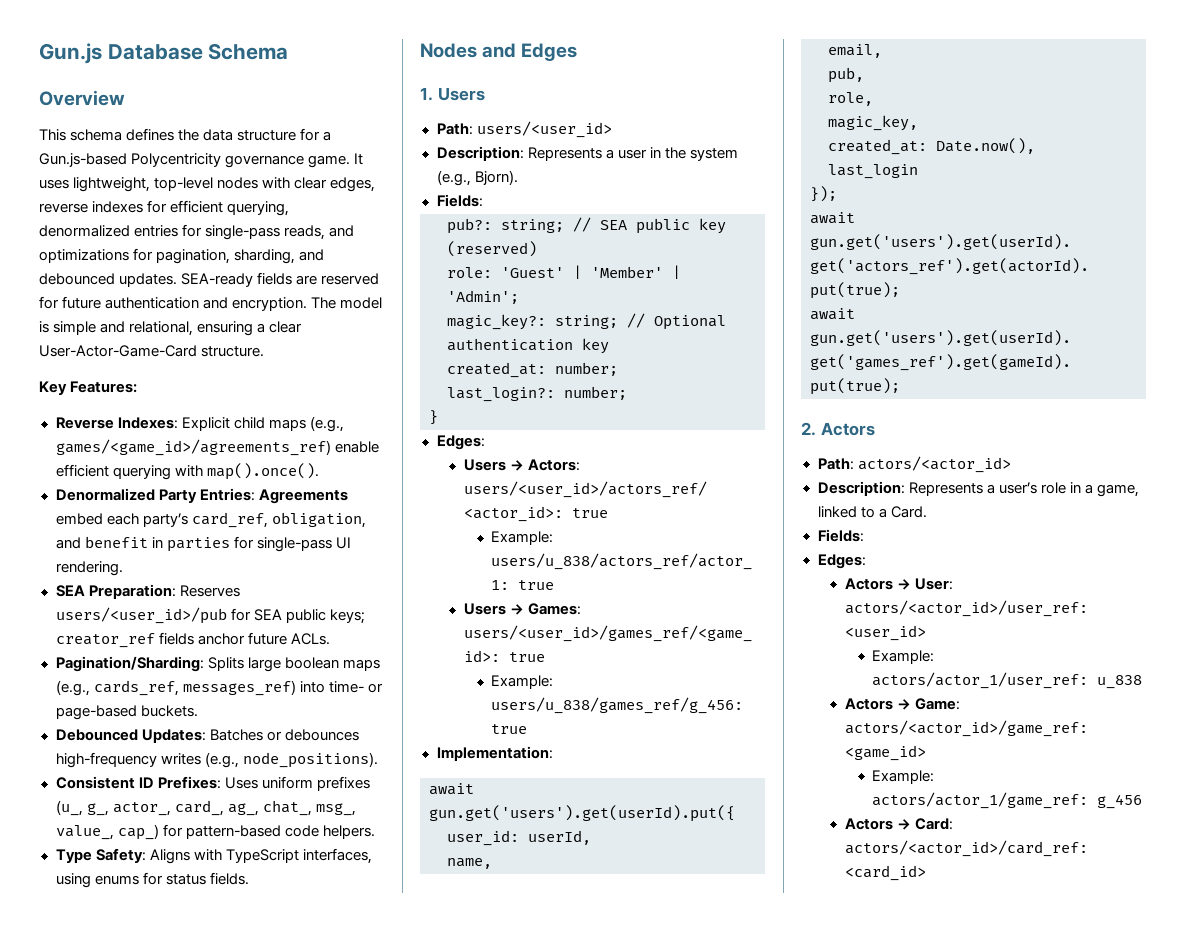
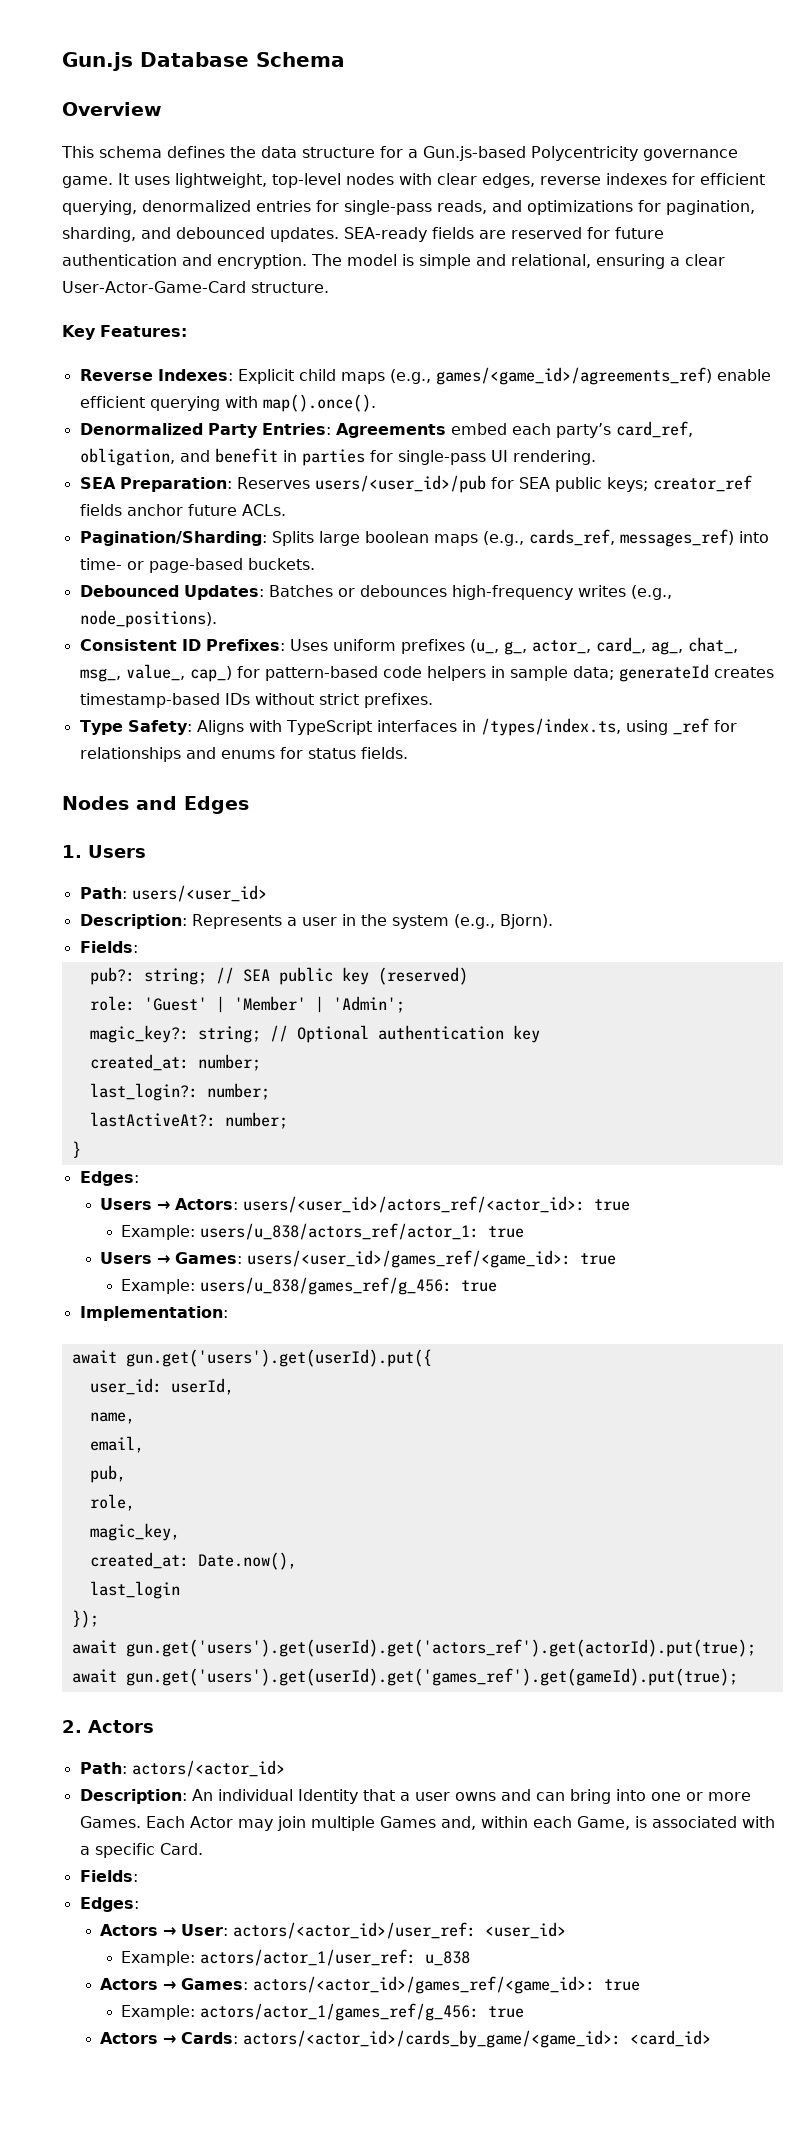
[322,825,375,839] helpers. -> [426,664,774,682] [79,693,433,708] helpers in sample data; generateId creates timestamp-based IDs without strict prefixes.
[302,848,372,864] [55,873,91,888] interfaces, using -> [376,718,737,736] [79,747,216,762] interfaces in /types/index.ts, using _ref for relationships and
(627, 393) none -> [89,1112,288,1129] // lastActiveAt?: number;
[908,482,1139,497] [817,506,887,518] Represents a user’s role in a game, linked to a -> [191,1789,751,1804] [79,1816,775,1831] [79,1843,155,1858] An individual Identity that a user owns and can bring into one or more Games. Each Actor may join multiple Games and, within each Game, is associated with a specific
[914,698,960,710] [844,720,1088,737] [844,745,926,761] [872,770,935,784] [872,792,1143,809] [844,818,953,830] [844,840,1088,857] Game: actors/<actor_id>/game_ref: <game_id> // Example: actors/actor_1/game_ref: g_456 // Actors → Card: actors/<actor_id>/card_ref: -> [181,1976,641,1994] [121,2003,525,2021] [100,2030,622,2048] Games: actors/<actor_id>/games_ref/<game_id>: true // Example: actors/actor_1/games_ref/g_456: true // Actors → Cards: actors/<actor_id>/cards_by_game/<game_id>:

